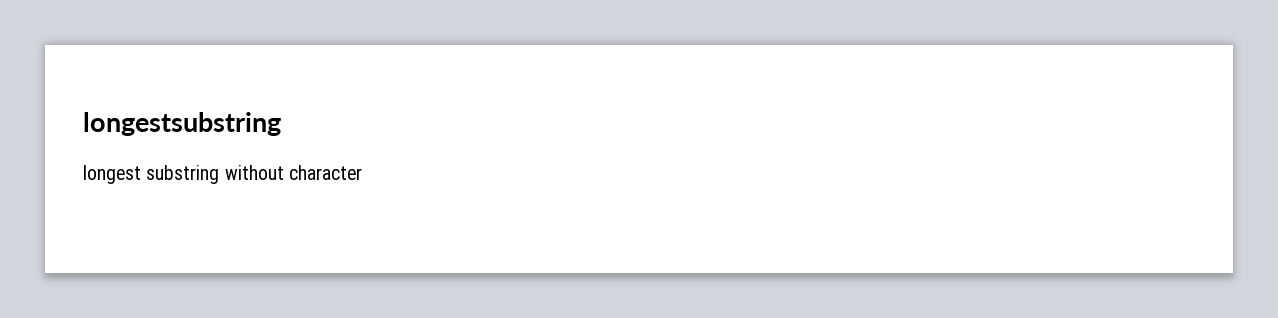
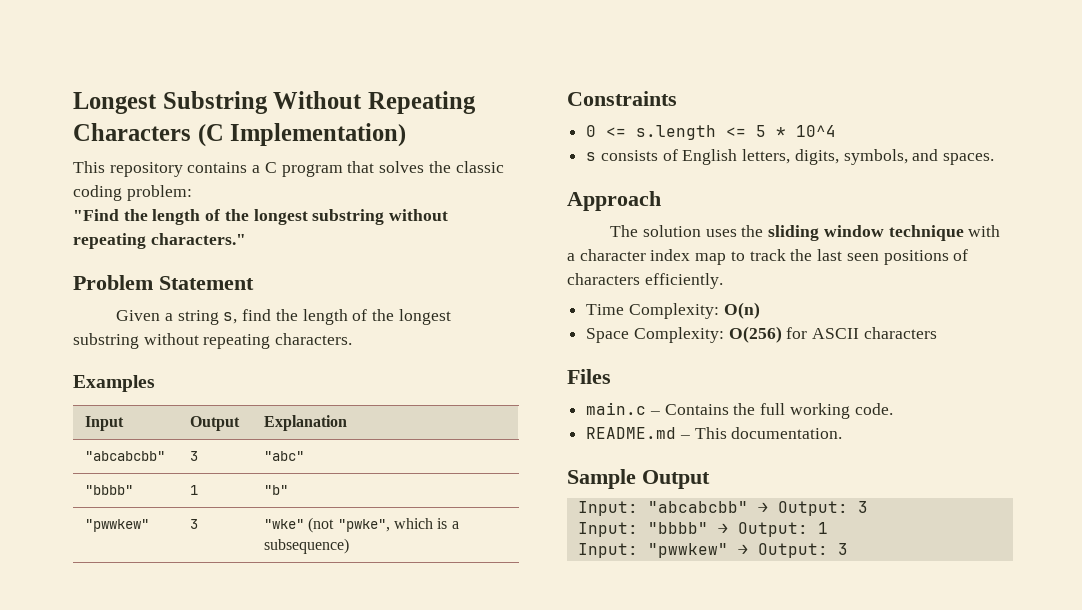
[83,112,281,136] [83,165,362,184] longestsubstring // longest substring without character -> [73,91,476,114] [73,123,407,147] [73,161,504,177] [73,185,192,201] [73,209,449,225] [73,233,246,249] [73,275,254,290] [116,309,451,325] [73,333,353,349] [73,375,155,392] [85,416,125,431] [190,416,241,431] [264,415,348,431] [85,451,166,461] [190,451,199,461] [264,451,305,461] [85,485,134,495] [190,485,199,495] [264,485,289,495] [85,519,150,532] [190,519,199,529] [264,517,459,533] [264,538,350,554] [567,91,677,106] [586,125,837,140] [586,149,995,165] [567,191,661,211] [610,225,1001,241] [567,249,969,265] [567,273,723,289] [586,302,760,319] [586,326,937,343] [567,369,611,384] [586,402,893,419] [586,427,843,439] [567,469,710,489] [577,501,868,516] [577,522,828,537] [577,543,848,558] Longest Substring Without Repeating Characters (C Implementation) // This repository contains a C program that solves the classic coding problem: // "Find the length of the longest substring without repeating characters." // Problem Statement // Given a string s, find the length of the longest substring without repeating characters. // Examples // Input | Output | Explanation // "abcabcbb" | 3 | "abc" // "bbbb" | 1 | "b" // "pwwkew" | 3 | "wke" (not "pwke", which is a subsequence) // Constraints // 0 <= s.length <= 5 * 10^4 // s consists of English letters, digits, symbols, and spaces. // Approach // The solution uses the sliding window technique with a character index map to track the last seen positions of characters efficiently. // Time Complexity: O(n) // Space Complexity: O(256) for ASCII characters // Files // main.c – Contains the full working code. // README.md – This documentation. // Sample Output // Input: "abcabcbb" → Output: 3 // Input: "bbbb" → Output: 1 // Input: "pwwkew" → Output: 3

